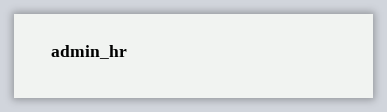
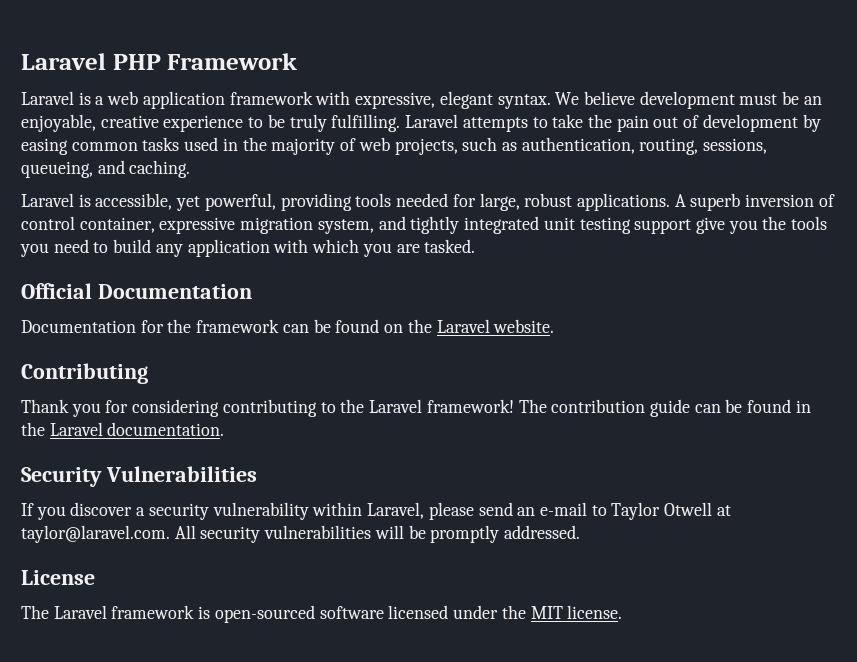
[51,45,127,59] admin_hr -> [21,53,298,70] [21,91,822,109] [21,114,821,132] [21,137,768,155] [21,160,191,178] [21,193,835,211] [21,216,828,234] [20,239,476,257] [21,283,252,299] [21,319,555,333] [21,363,148,384] [21,399,811,417] [21,422,225,436] [21,466,257,487] [21,502,731,520] [21,525,581,543] [21,570,95,585] [21,605,623,623] Laravel PHP Framework // Laravel is a web application framework with expressive, elegant syntax. We believe development must be an enjoyable, creative experience to be truly fulfilling. Laravel attempts to take the pain out of development by easing common tasks used in the majority of web projects, such as authentication, routing, sessions, queueing, and caching. // Laravel is accessible, yet powerful, providing tools needed for large, robust applications. A superb inversion of control container, expressive migration system, and tightly integrated unit testing support give you the tools you need to build any application with which you are tasked. // Official Documentation // Documentation for the framework can be found on the Laravel website. // Contributing // Thank you for considering contributing to the Laravel framework! The contribution guide can be found in the Laravel documentation. // Security Vulnerabilities // If you discover a security vulnerability within Laravel, please send an e-mail to Taylor Otwell at taylor@laravel.com. All security vulnerabilities will be promptly addressed. // License // The Laravel framework is open-sourced software licensed under the MIT license.

